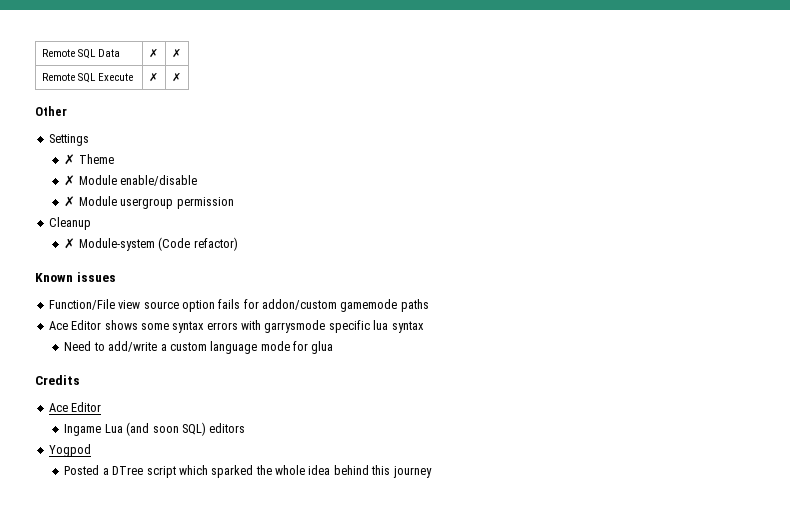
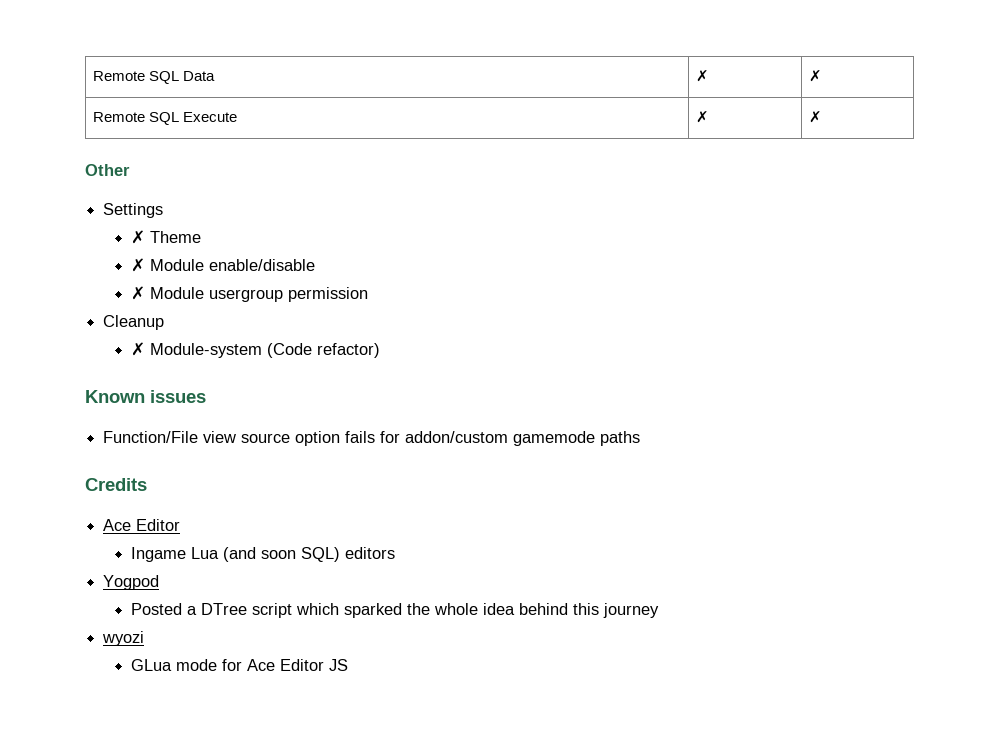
[48,320,424,333] [64,341,334,354] // Ace Editor shows some syntax errors with garrysmode specific lua syntax // Need to add/write a custom language mode for glua -> (641, 438) none
(432, 472) none -> [102,631,145,646] [130,659,348,671] // wyozi // GLua mode for Ace Editor JS

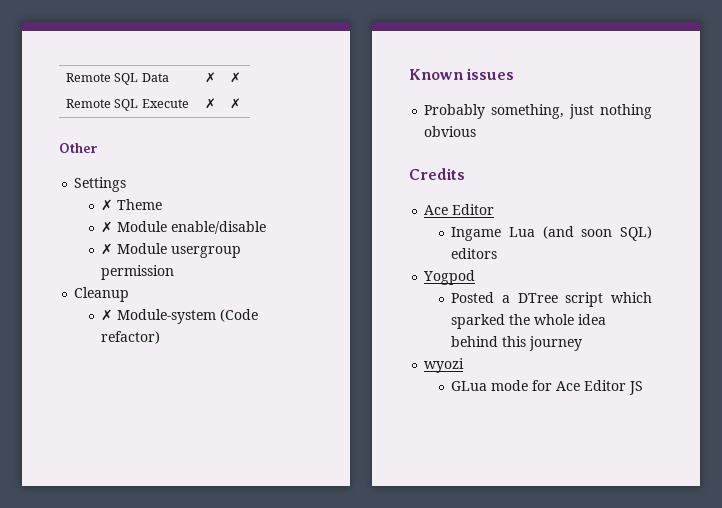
[103,431,641,446] Function/File view source option fails for addon/custom gamemode paths -> [424,104,652,119] [424,126,477,137] Probably something, just nothing obvious

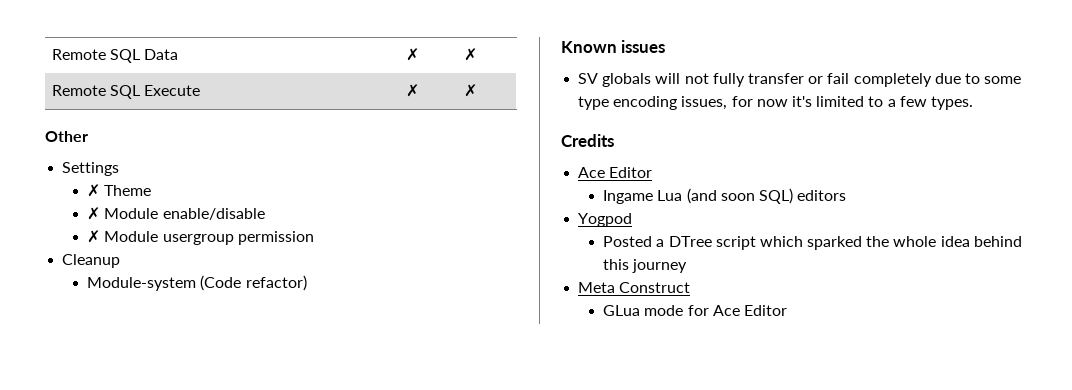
[101,309,114,321] ✗ -> (121, 261) none
[424,104,652,119] [424,126,477,137] Probably something, just nothing obvious -> [578,73,1022,87] [578,96,973,110] SV globals will not fully transfer or fail completely due to some type encoding issues, for now it's limited to a few types.
[424,358,465,373] wyozi -> [578,282,691,293] Meta Construct
[629,381,644,395] JS -> (787, 310) none

